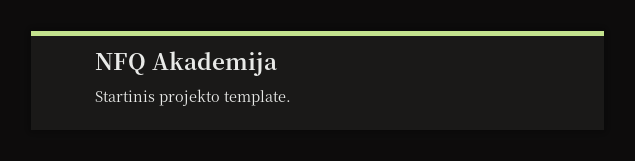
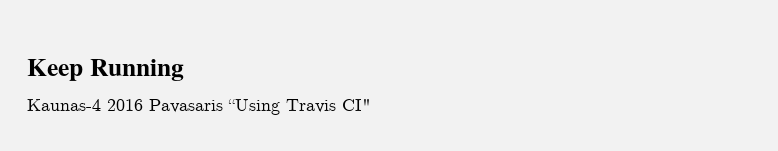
[95,51,279,76] [95,89,291,106] NFQ Akademija // Startinis projekto template. -> [27,59,184,81] [27,99,371,115] Keep Running // Kaunas-4 2016 Pavasaris “Using Travis CI"

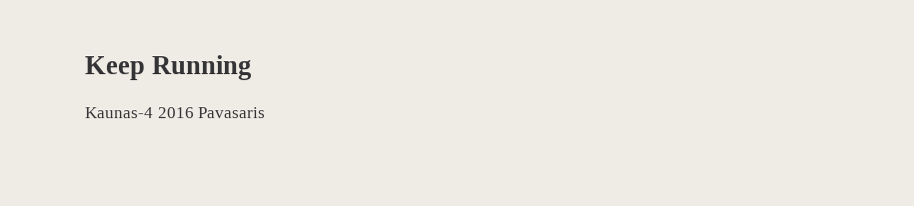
[228,99,371,115] “Using Travis CI" -> (267, 113) none

